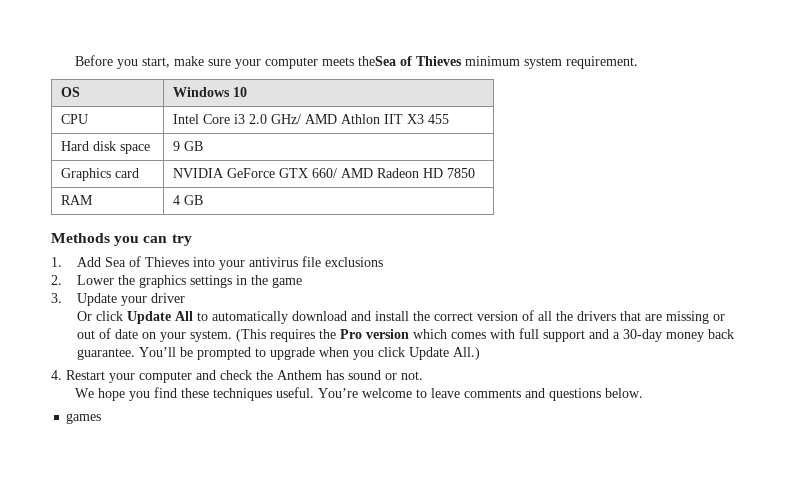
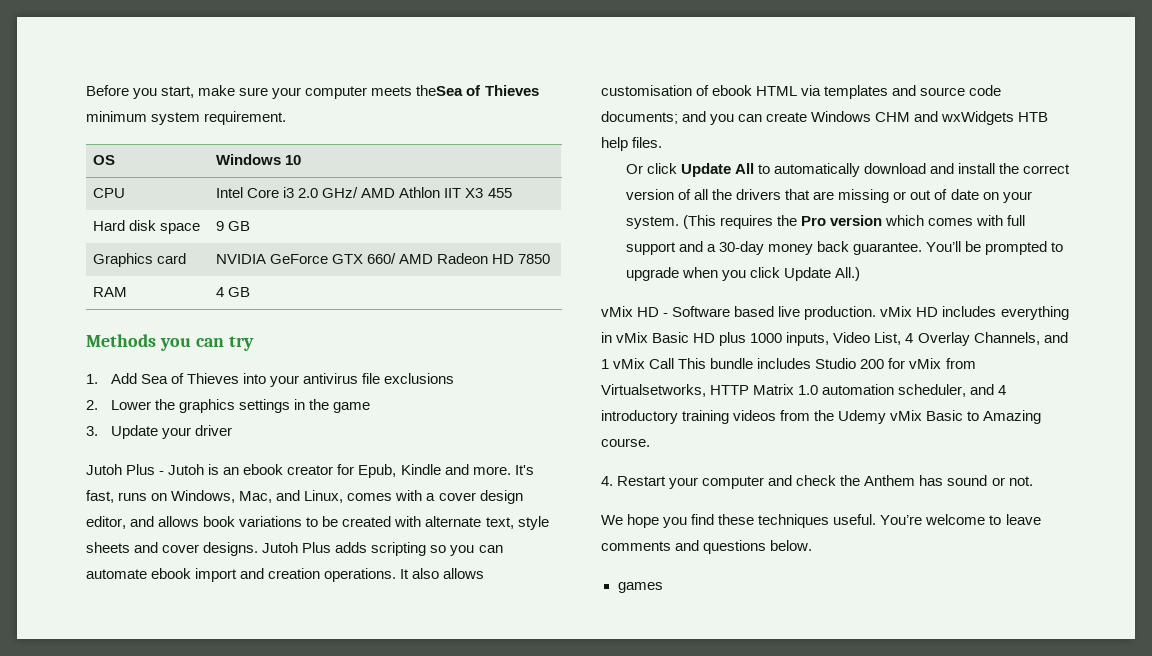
(185, 298) none -> [86,464,534,478] [86,490,523,504] [86,516,549,530] [86,542,503,556] [86,568,485,582] [601,85,1002,99] [601,111,1049,125] [601,137,663,151] // Jutoh Plus - Jutoh is an ebook creator for Epub, Kindle and more. It's fast, runs on Windows, Mac, and Linux, comes with a cover design editor, and allows book variations to be created with alternate text, style sheets and cover designs. Jutoh Plus adds scripting so you can automate ebook import and creation operations. It also allows customisation of ebook HTML via templates and source code documents; and you can create Windows CHM and wxWidgets HTB help files.
(480, 353) none -> [601,306,1069,320] [601,332,1068,346] [601,358,976,369] [601,384,1007,397] [601,410,1042,424] [601,438,650,447] // vMix HD - Software based live production. vMix HD includes everything in vMix Basic HD plus 1000 inputs, Video List, 4 Overlay Channels, and 1 vMix Call This bundle includes Studio 200 for vMix from Virtualsetworks, HTTP Matrix 1.0 automation scheduler, and 4 introductory training videos from the Udemy vMix Basic to Amazing course.

